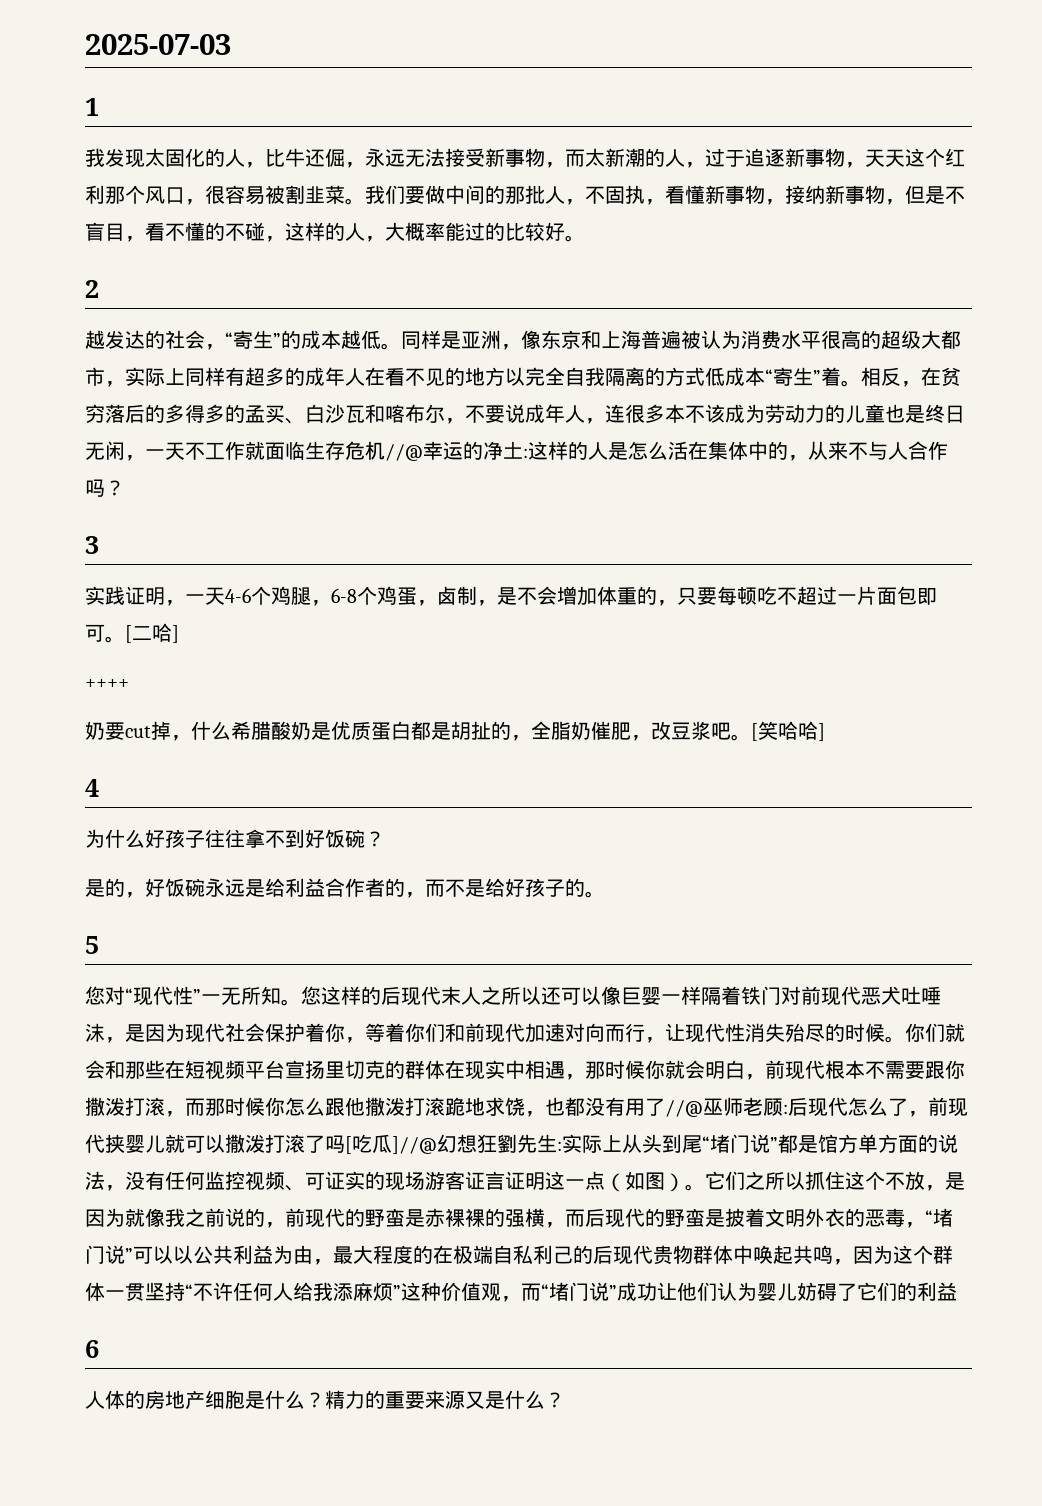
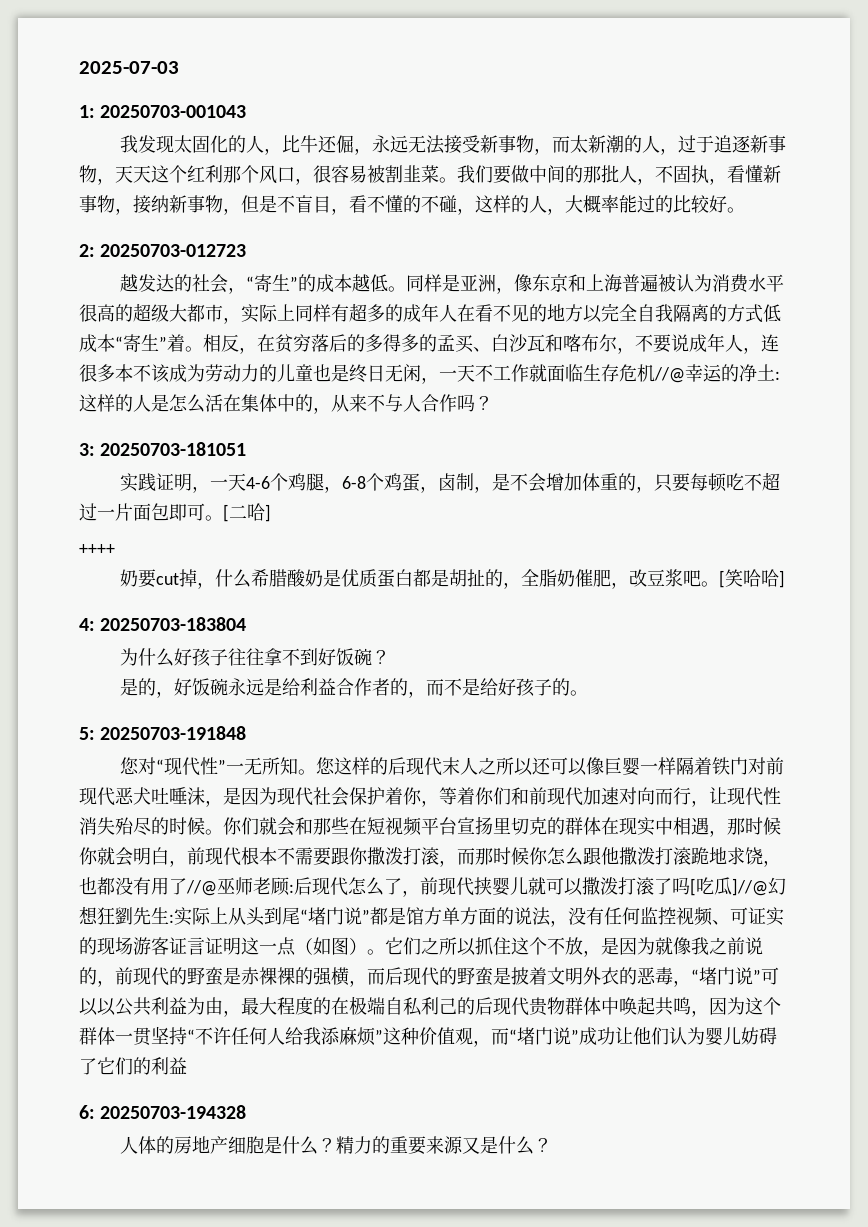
[85,98,99,116] 1 -> [79,105,247,118] 1: 20250703-001043
[85,280,99,298] 2 -> [79,244,247,257] 2: 20250703-012723
[85,536,99,554] 3 -> [79,442,247,456] 3: 20250703-181051
[85,779,99,797] 4 -> [79,617,247,631] 4: 20250703-183804
[85,936,99,954] 5 -> [79,726,247,740] 5: 20250703-191848
[85,1340,99,1358] 6 -> [79,1105,247,1119] 6: 20250703-194328

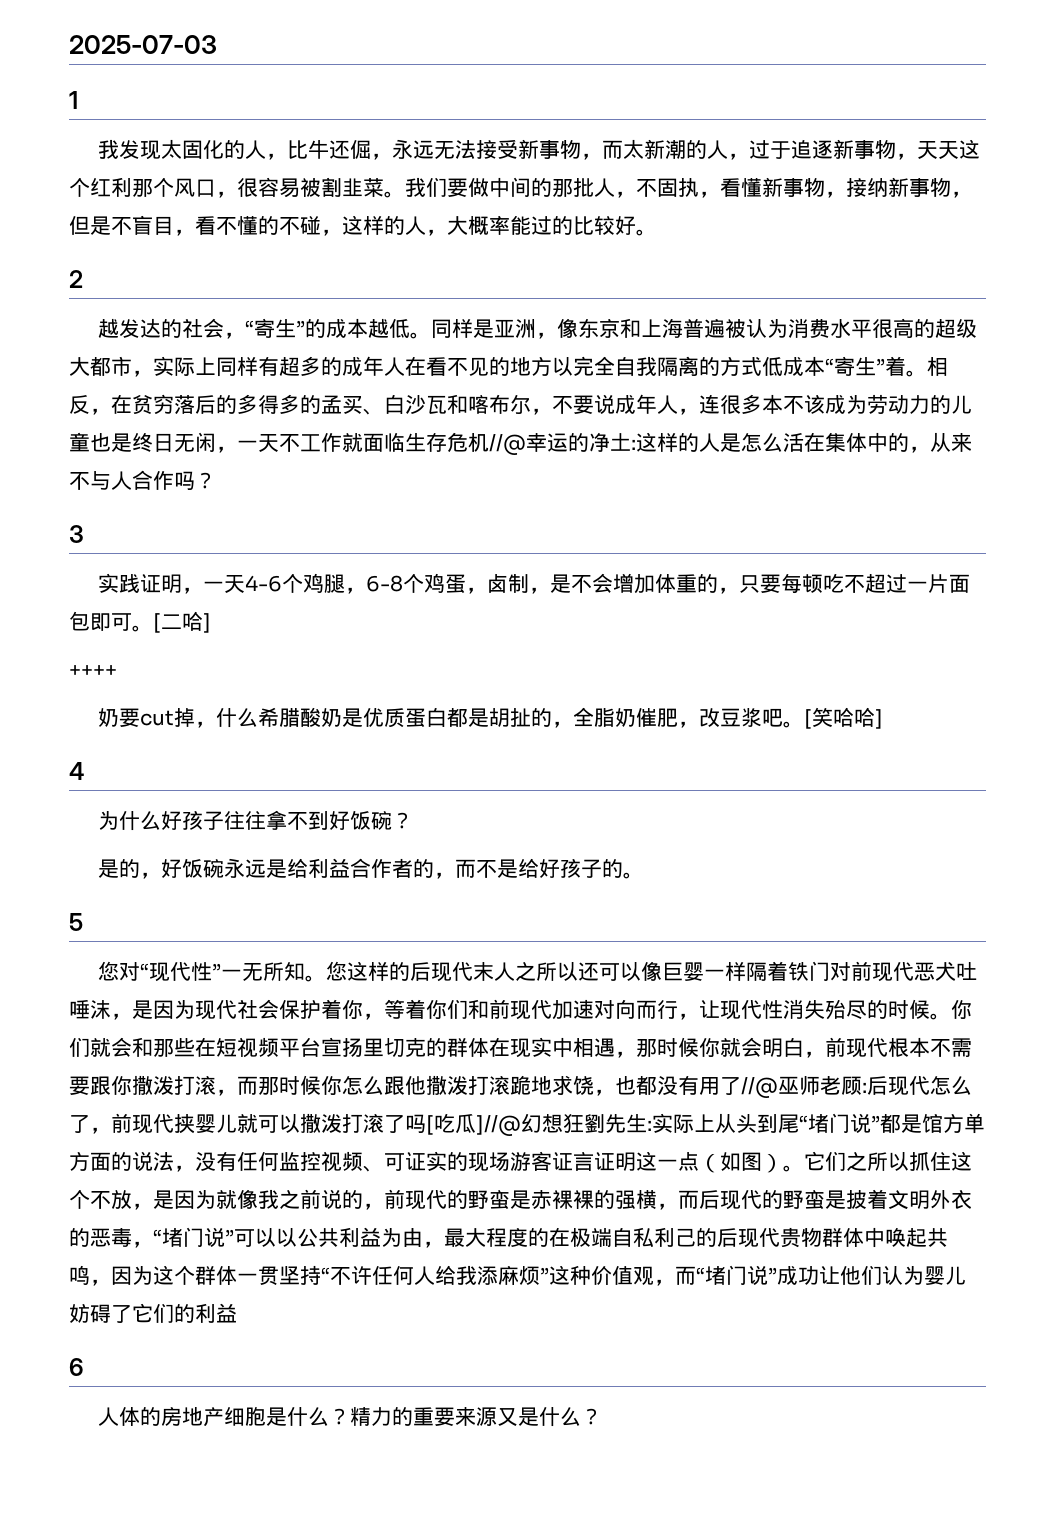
[79,105,247,118] 1: 20250703-001043 -> [69,91,78,109] 1
[79,244,247,257] 2: 20250703-012723 -> [69,270,83,288] 2
[79,442,247,456] 3: 20250703-181051 -> [69,525,84,543] 3
[79,617,247,631] 4: 20250703-183804 -> [69,762,84,780] 4
[79,726,247,740] 5: 20250703-191848 -> [69,913,83,931] 5
[79,1105,247,1119] 6: 20250703-194328 -> [69,1358,84,1376] 6

